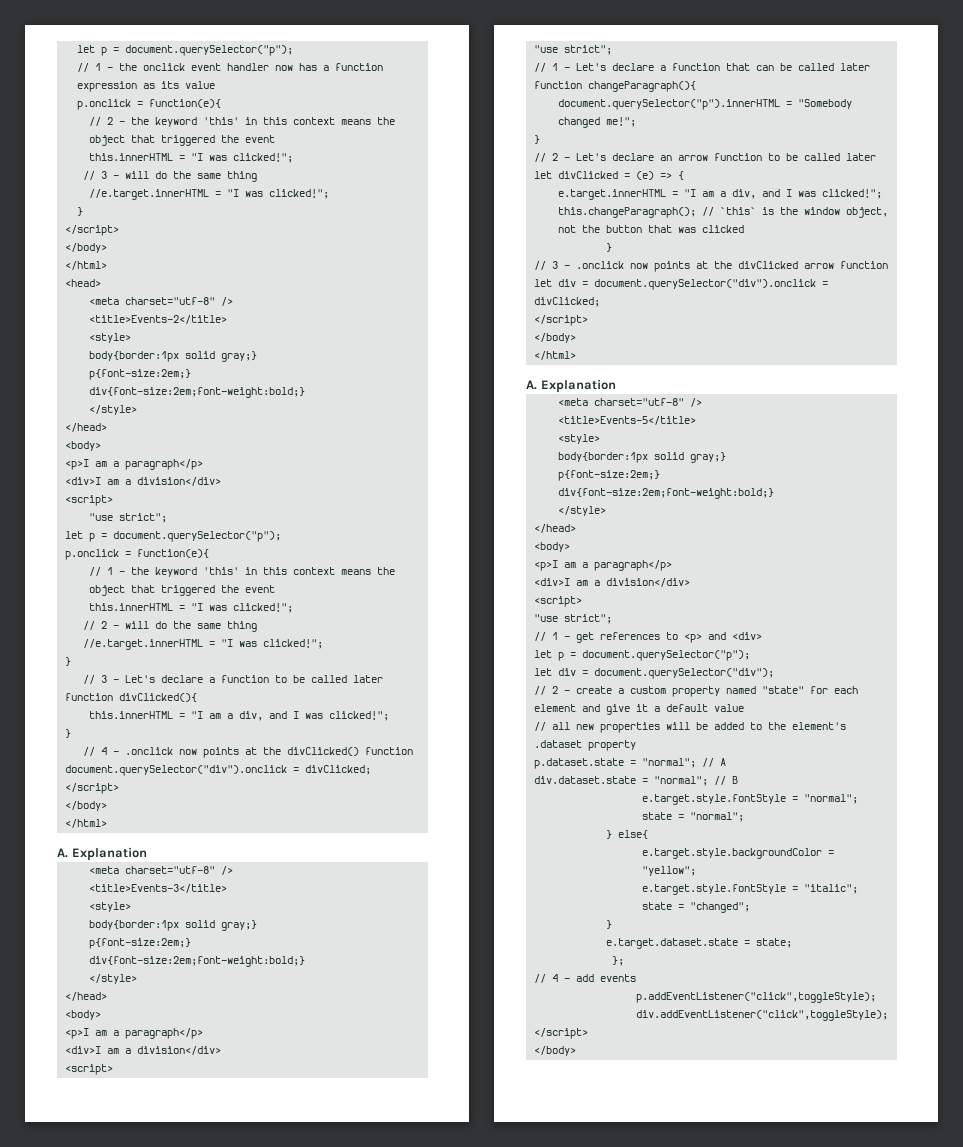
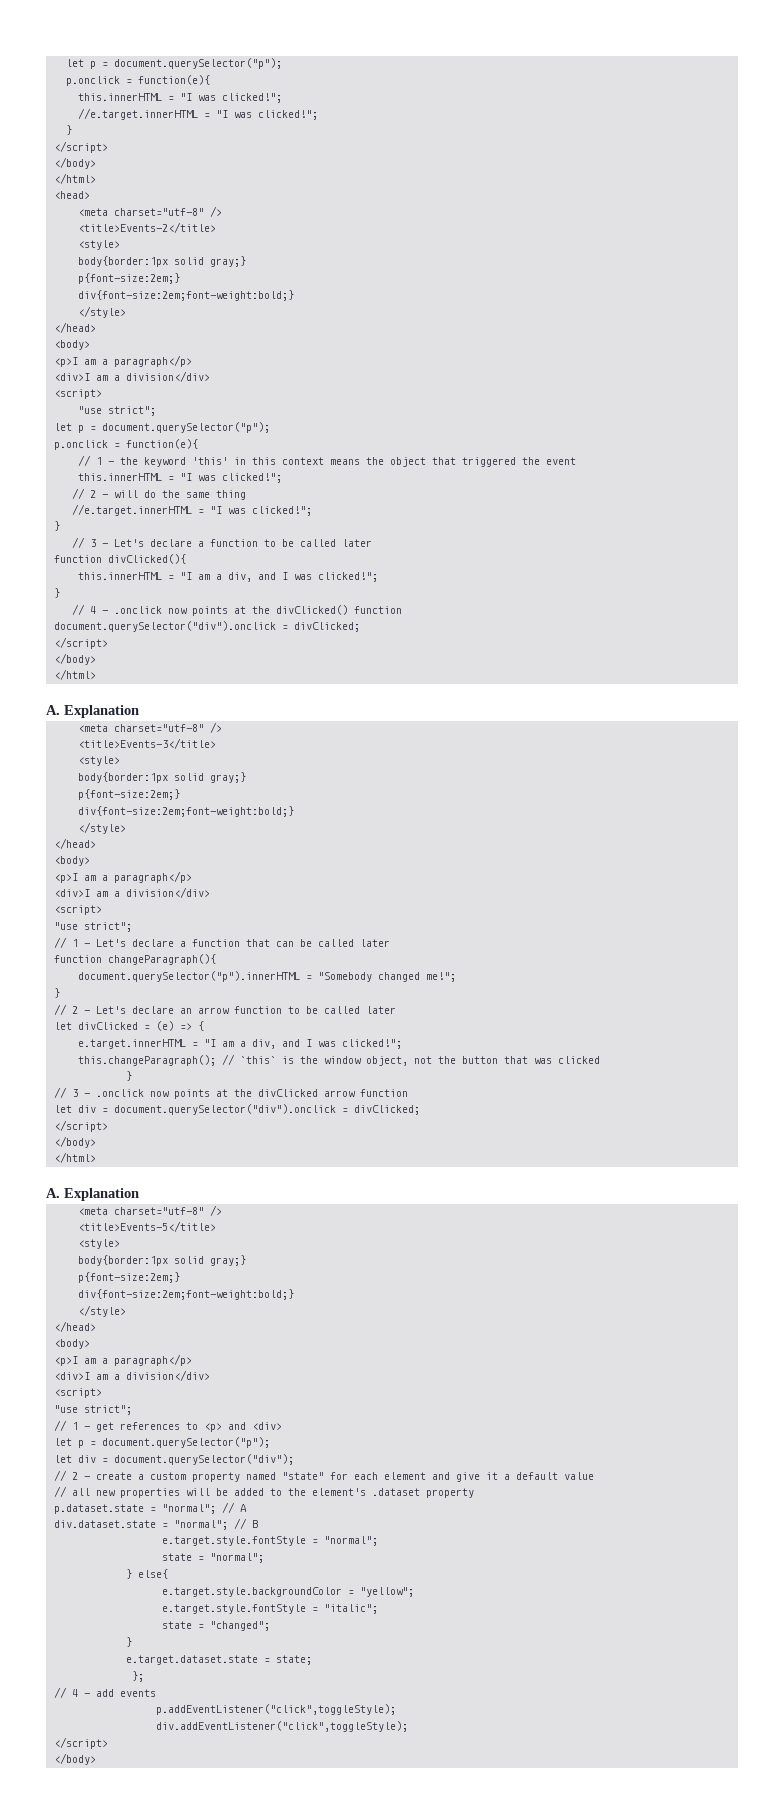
[76,45,293,56] [76,63,383,72] [76,81,215,92] [76,99,221,110] [88,117,395,127] [88,135,275,146] [88,153,293,163] [82,171,257,182] let p = document.querySelector("p"); // // 1 - the onclick event handler now has a function expression as its value // p.onclick = function(e){ // // 2 - the keyword 'this' in this context means the object that triggered the event // this.innerHTML = "I was clicked!"; // // 3 - will do the same thing -> [65,58,282,69] [65,75,210,86] [77,93,282,103] let p = document.querySelector("p"); // p.onclick = function(e){ // this.innerHTML = "I was clicked!";

